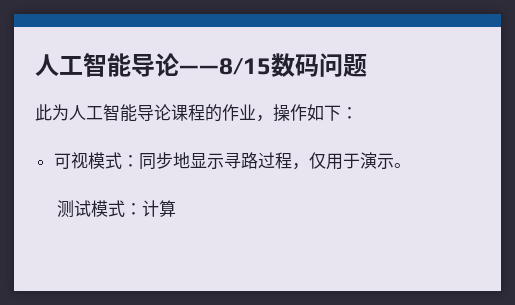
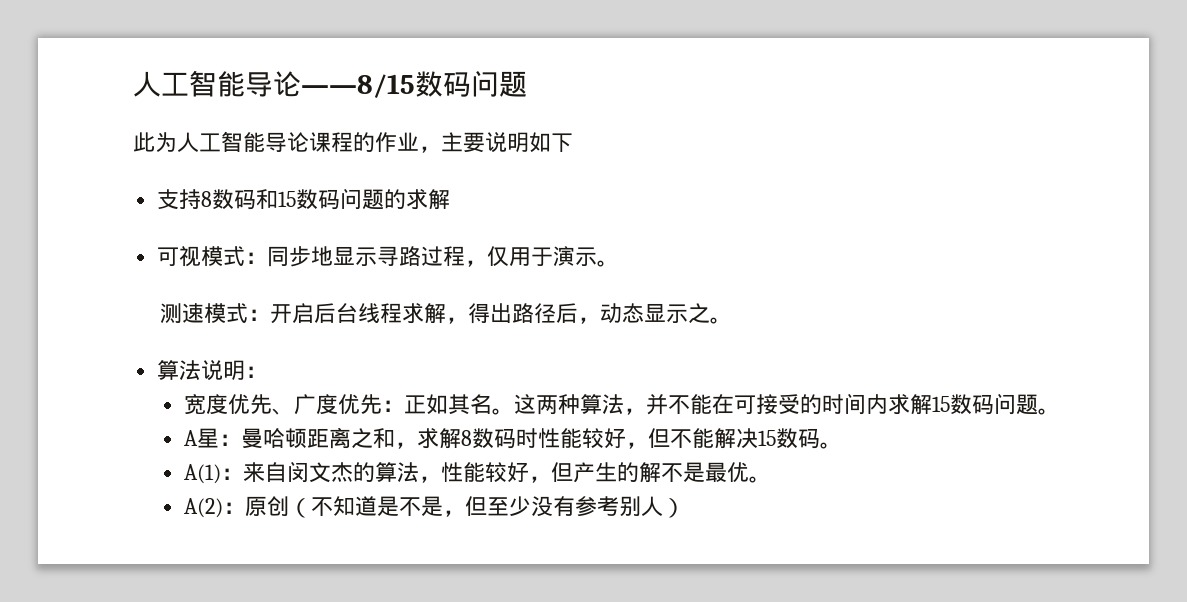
[273,104,307,122] 操作 -> [441,132,529,153] 主要说明
[341,107,358,119] ： -> [157,188,451,210] // 支持8数码和15数码问题的求解
[74,200,177,217] 试模式：计算 -> [181,303,732,324] [157,360,268,381] [183,393,1060,415] [183,427,842,449] [183,461,771,484] [183,496,685,518] 速模式：开启后台线程求解，得出路径后，动态显示之。 // 算法说明： // 宽度优先、广度优先：正如其名。这两种算法，并不能在可接受的时间内求解15数码问题。 // A星：曼哈顿距离之和，求解8数码时性能较好，但不能解决15数码。 // A(1)：来自闵文杰的算法，性能较好，但产生的解不是最优。 // A(2)：原创（不知道是不是，但至少没有参考别人）

